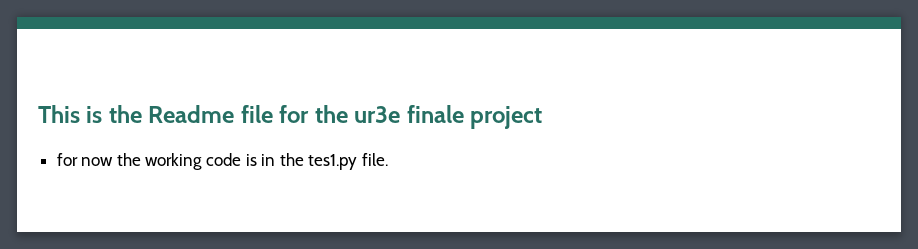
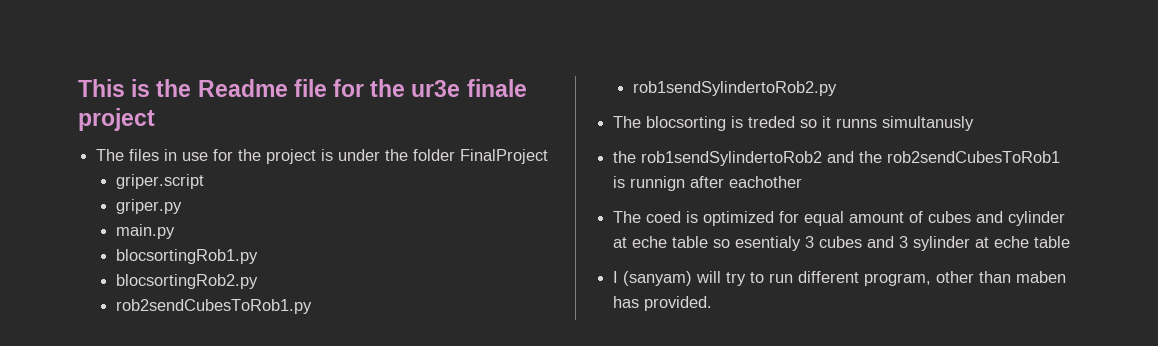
[56,153,389,170] for now the working code is in the tes1.py file. -> [96,149,549,164] [116,174,205,189] [116,199,183,214] [116,224,176,239] [116,249,259,264] [116,274,259,289] [116,299,313,314] [633,81,838,96] [613,116,975,131] [613,151,1061,166] [613,176,803,191] [613,211,1066,226] [613,236,1071,251] [613,271,1067,286] [613,296,713,311] The files in use for the project is under the folder FinalProject // griper.script // griper.py // main.py // blocsortingRob1.py // blocsortingRob2.py // rob2sendCubesToRob1.py // rob1sendSylindertoRob2.py // The blocsorting is treded so it runns simultanusly // the rob1sendSylindertoRob2 and the rob2sendCubesToRob1 is runnign after eachother // The coed is optimized for equal amount of cubes and cylinder at eche table so esentialy 3 cubes and 3 sylinder at eche table // I (sanyam) will try to run different program, other than maben has provided.

